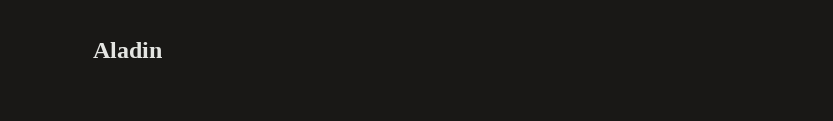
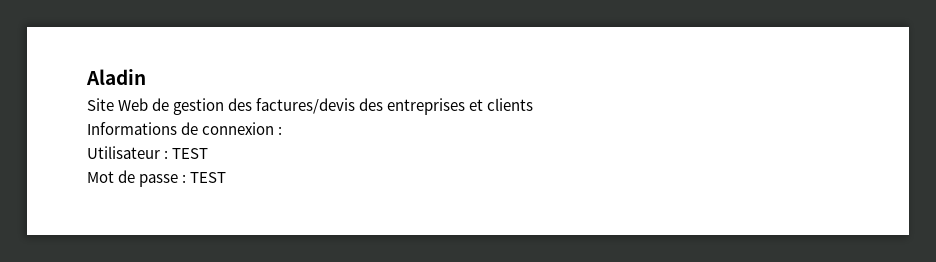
(162, 50) none -> [87,98,534,115] [87,122,283,135] [87,146,209,159] [87,170,227,187] // Site Web de gestion des factures/devis des entreprises et clients // Informations de connexion : // Utilisateur : TEST // Mot de passe : TEST

